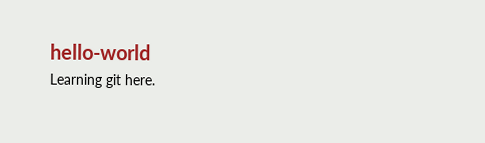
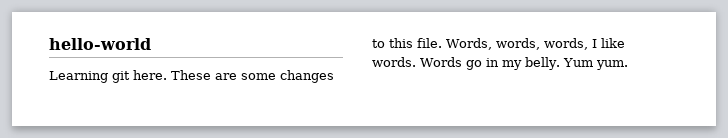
(155, 80) none -> [171,70,334,83] [372,38,625,50] [372,57,628,70] These are some changes to this file. Words, words, words, I like words. Words go in my belly. Yum yum.

